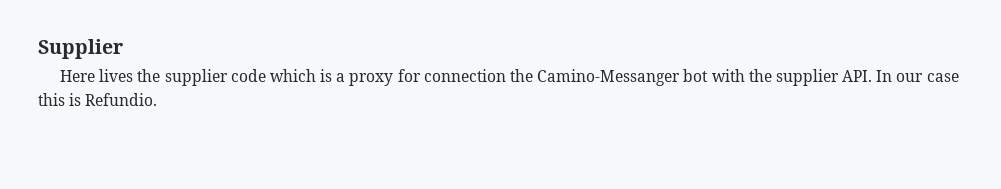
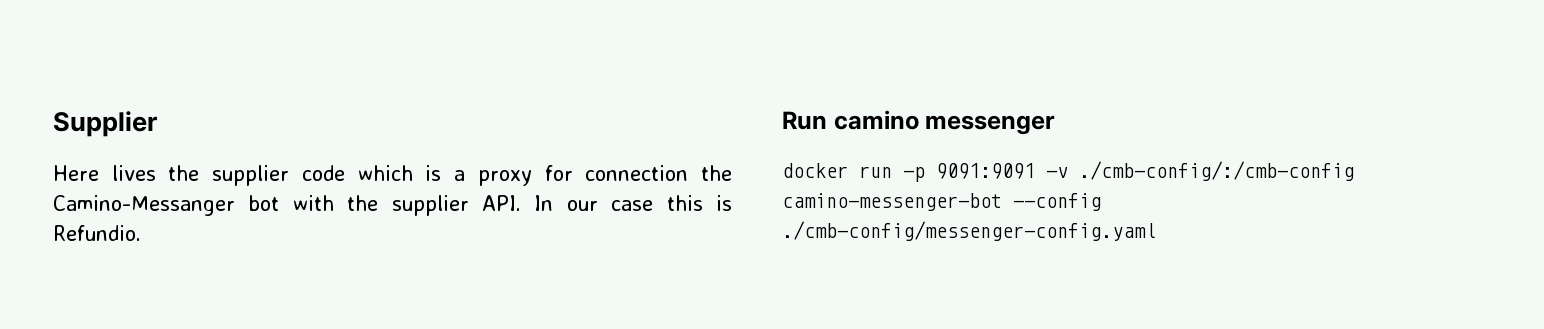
(158, 99) none -> [782,110,1056,135] [782,161,1354,182] [782,193,1101,211] [782,221,1156,241] // Run camino messenger // docker run -p 9091:9091 -v ./cmb-config/:/cmb-config camino-messenger-bot --config ./cmb-config/messenger-config.yaml

